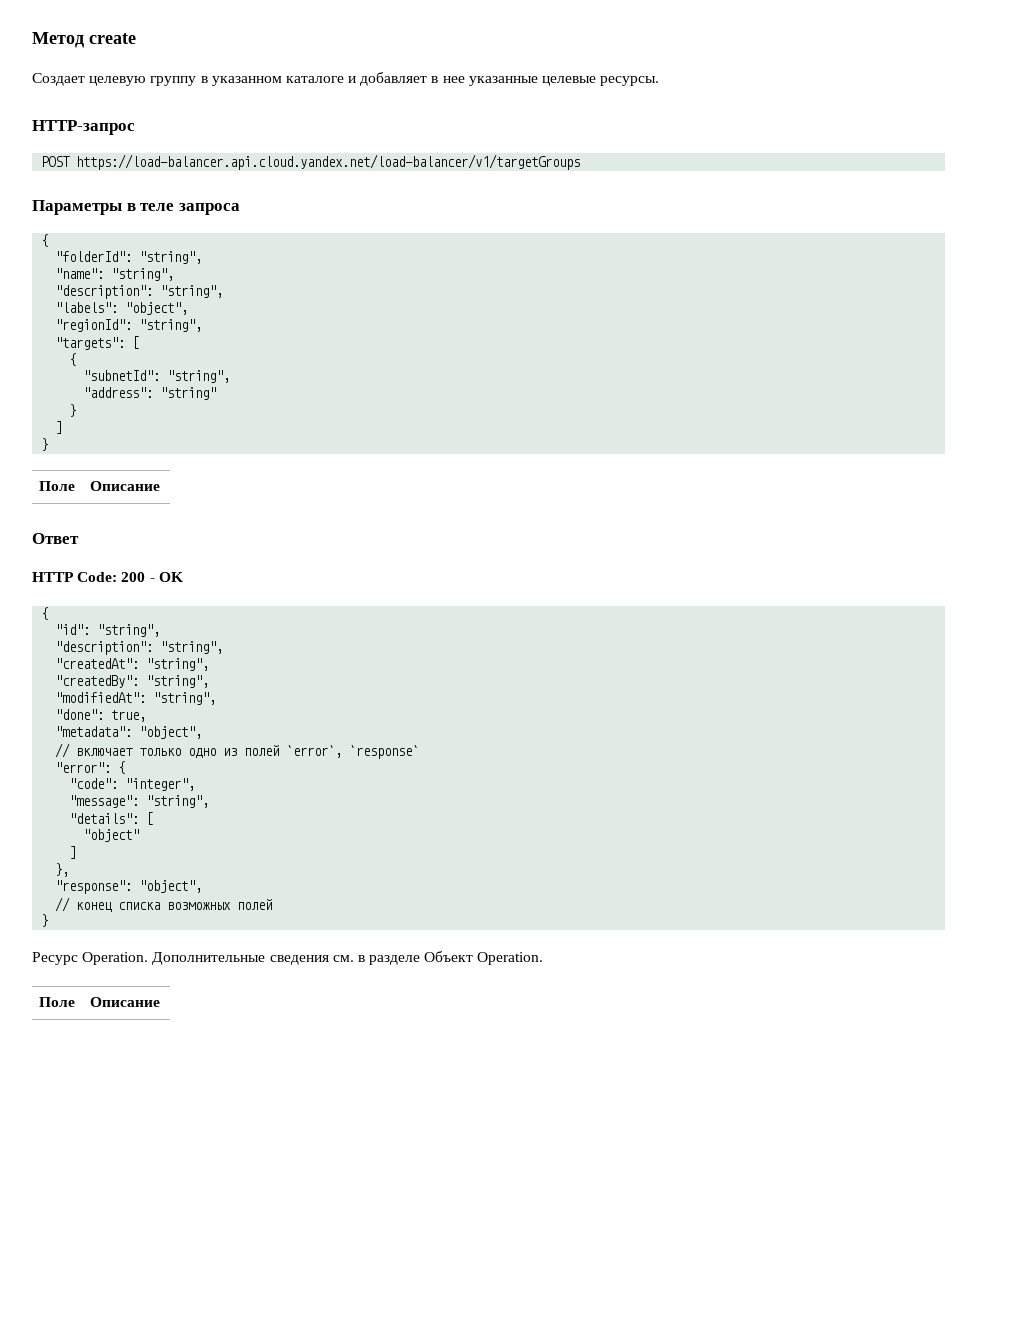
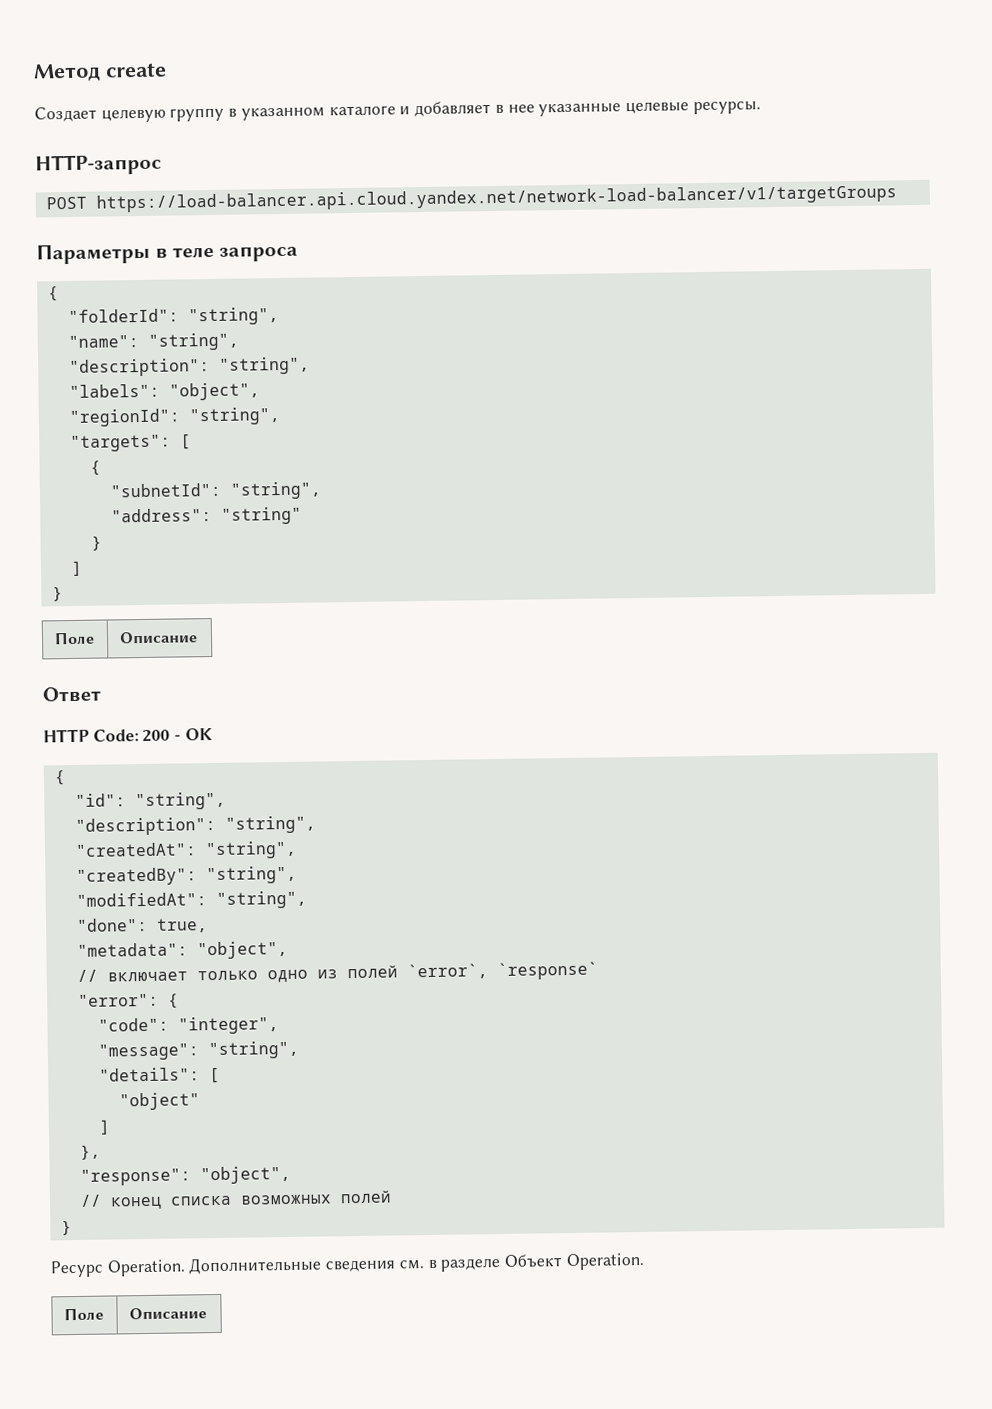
[76,154,581,170] https://load-balancer.api.cloud.yandex.net/load-balancer/v1/targetGroups -> [95,184,897,213] https://load-balancer.api.cloud.yandex.net/network-load-balancer/v1/targetGroups

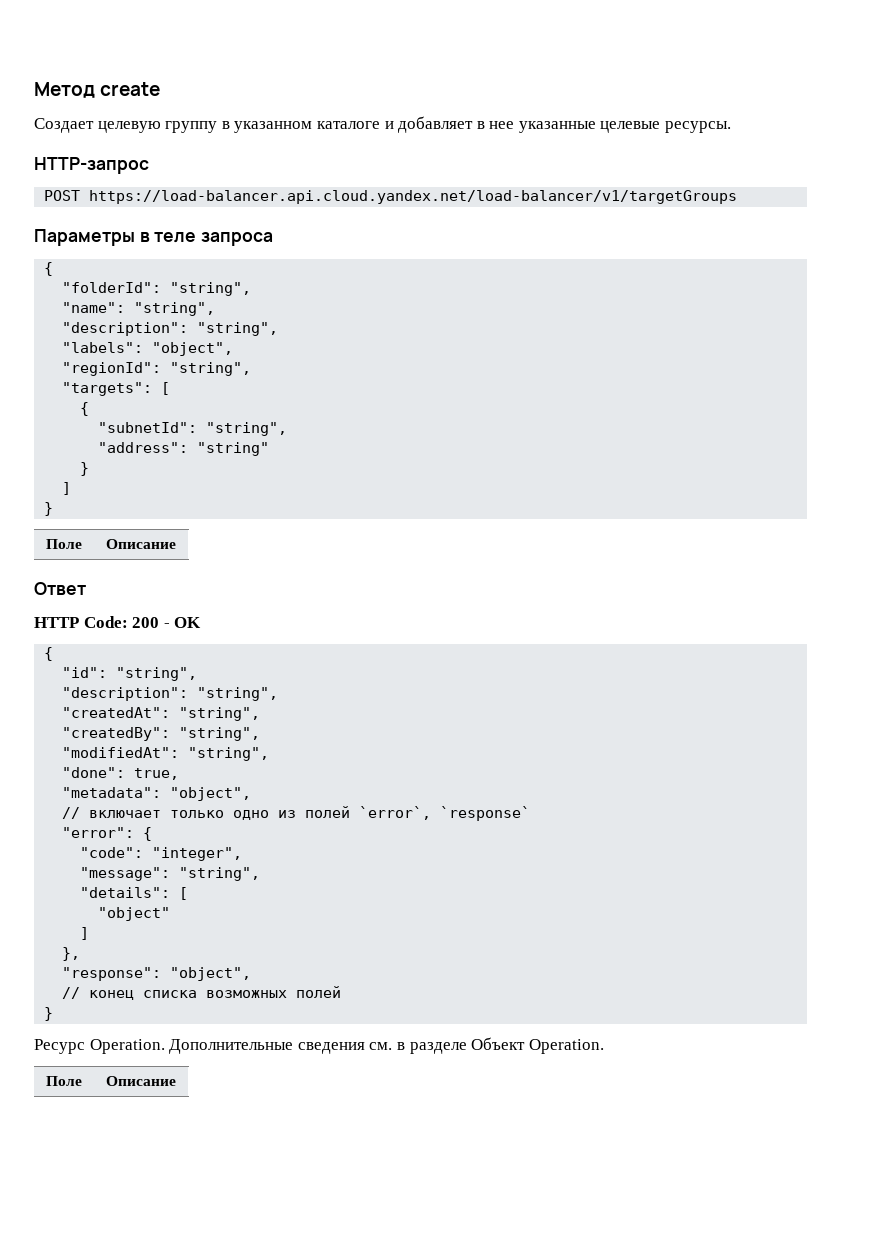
[95,184,897,213] https://load-balancer.api.cloud.yandex.net/network-load-balancer/v1/targetGroups -> [89,190,738,204] https://load-balancer.api.cloud.yandex.net/load-balancer/v1/targetGroups

